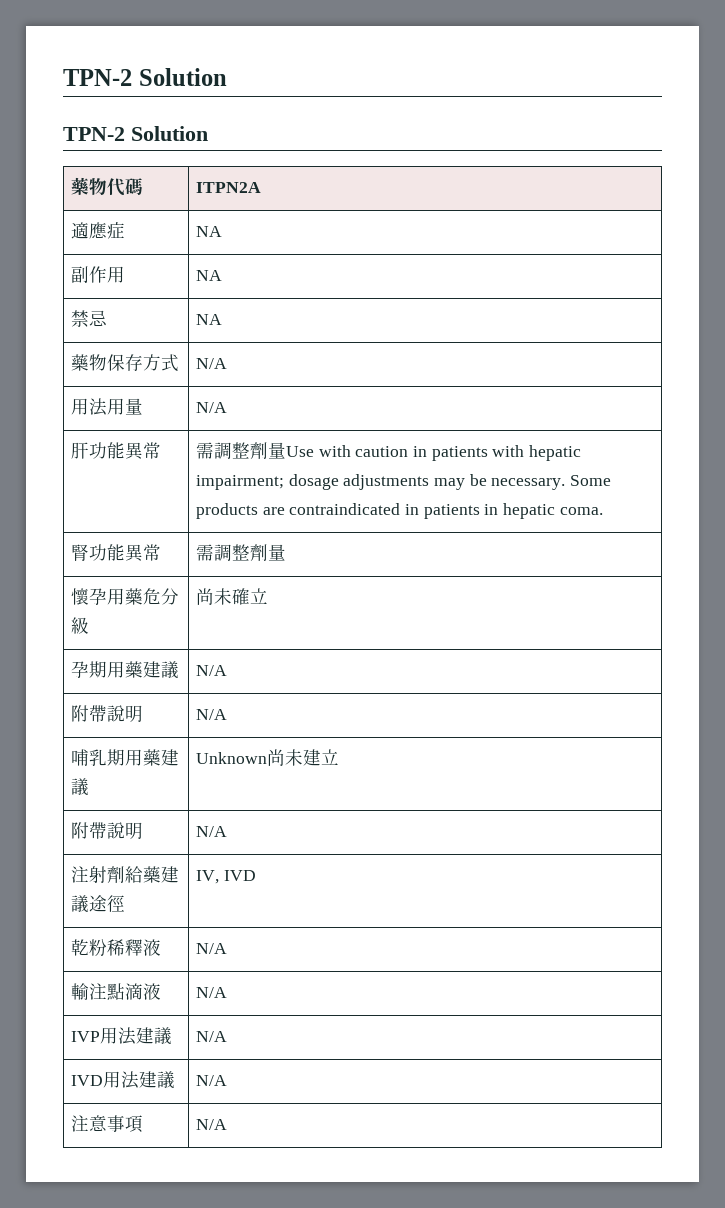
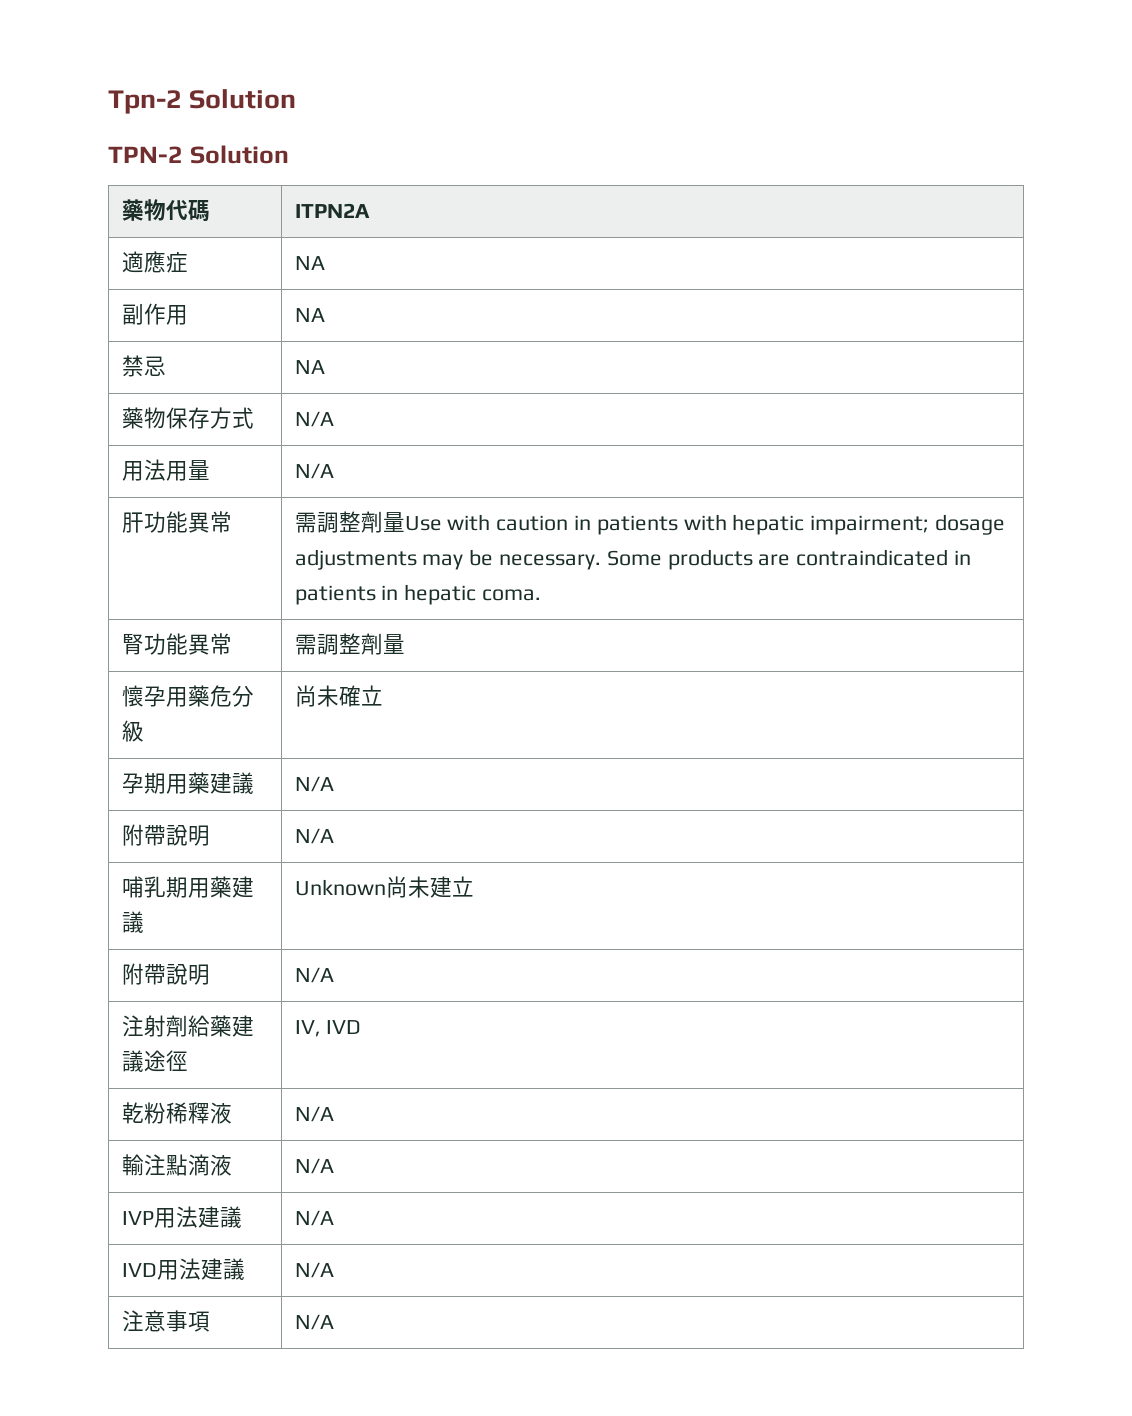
[63,69,132,86] TPN-2 -> [108,90,182,114] Tpn-2

